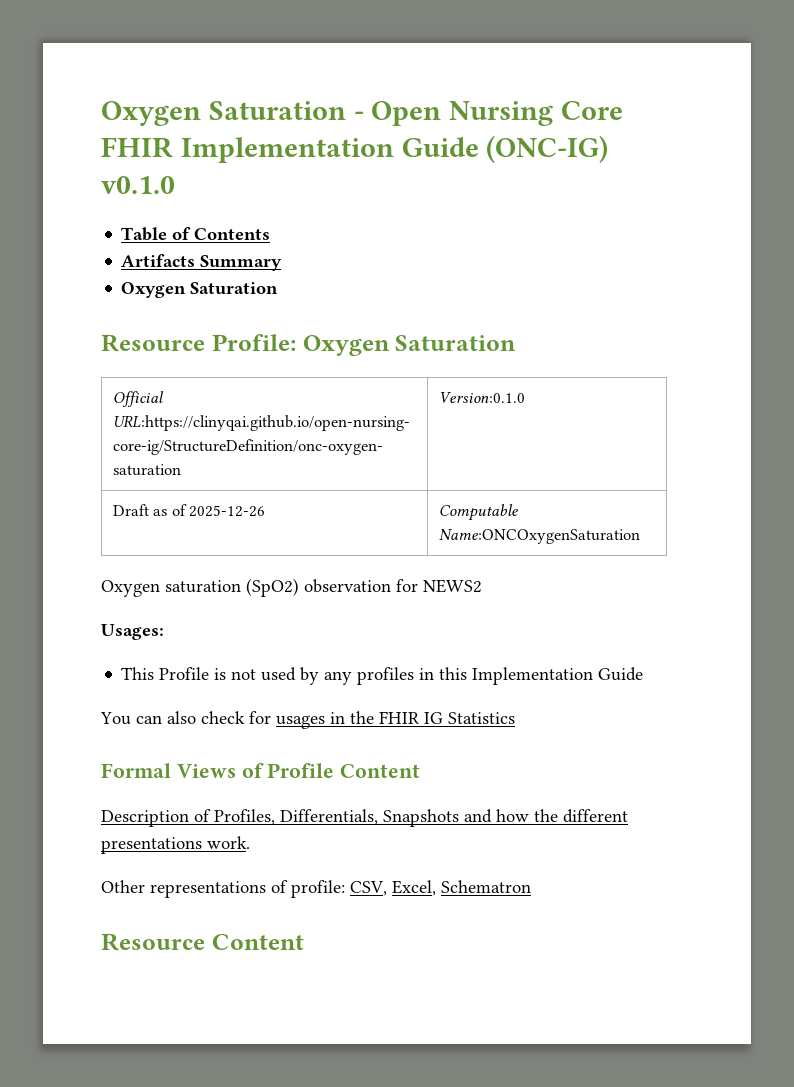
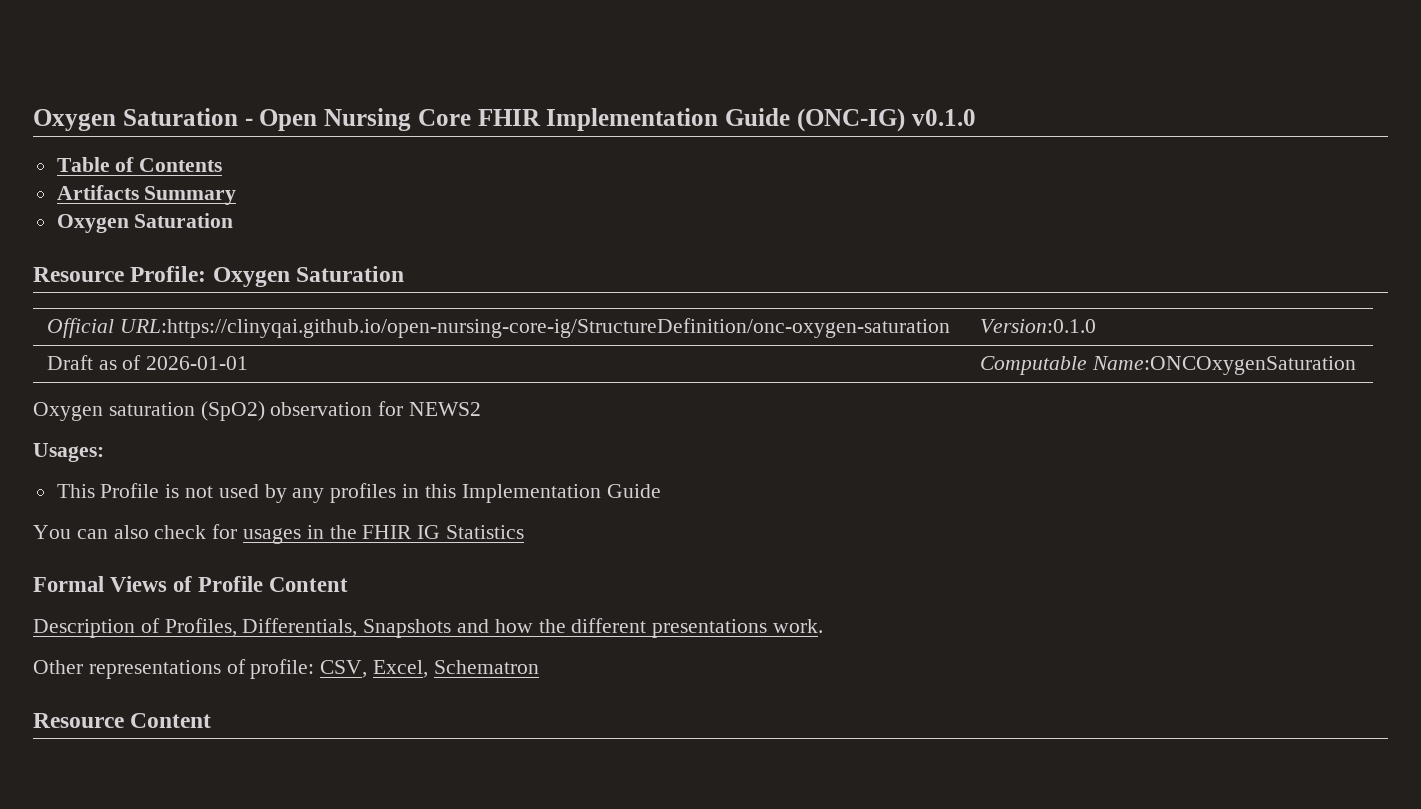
[189,505,266,517] 2025-12-26 -> [146,356,249,370] 2026-01-01

